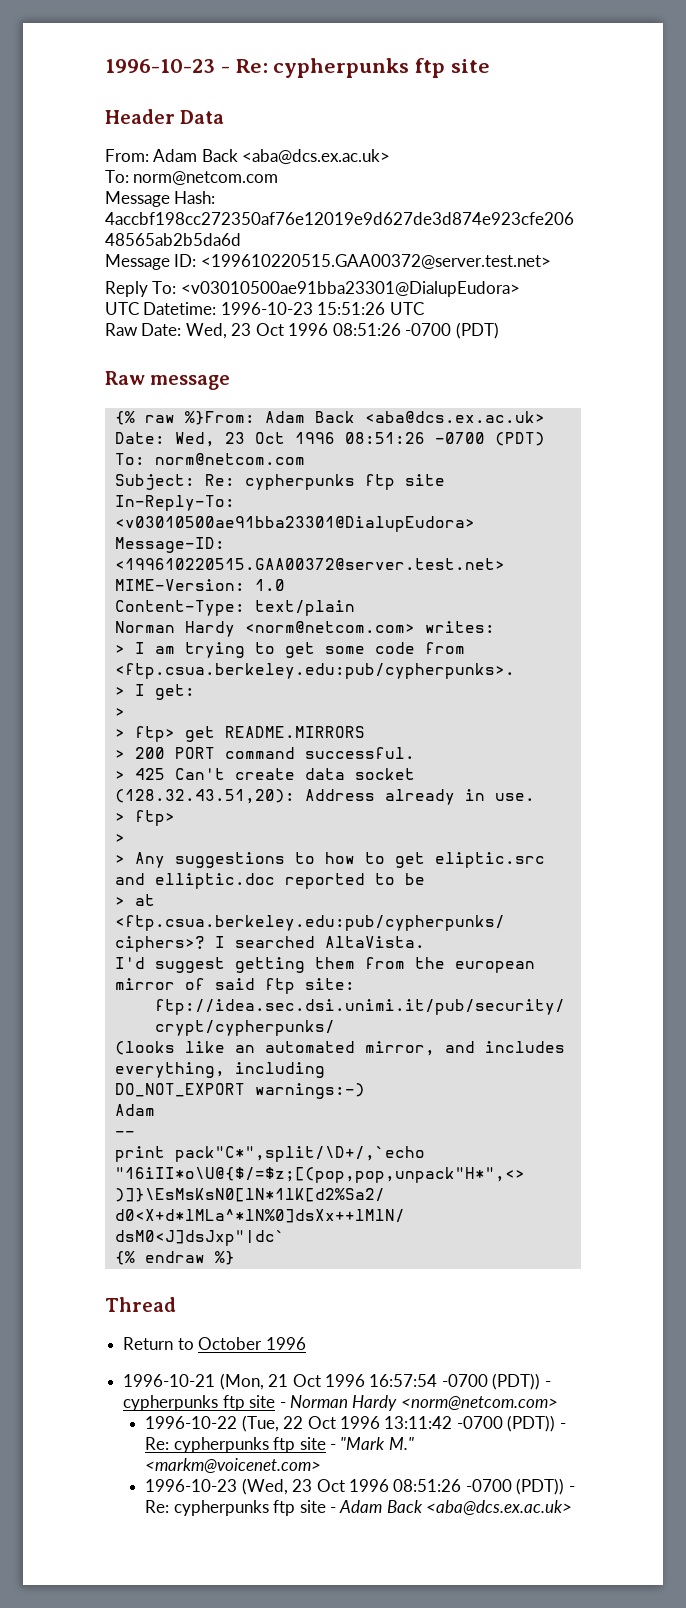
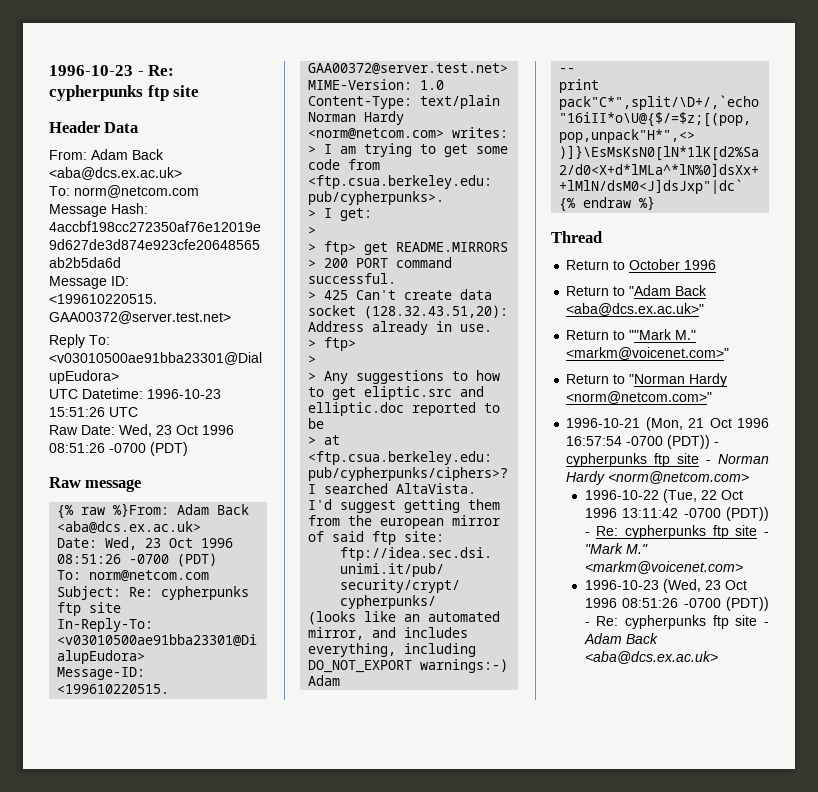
(306, 1343) none -> [566,285,708,296] [566,303,705,316] [566,329,697,340] [566,347,730,360] [566,373,728,387] [566,391,713,404] // Return to "Adam Back <aba@dcs.ex.ac.uk>" // Return to ""Mark M." <markm@voicenet.com>" // Return to "Norman Hardy <norm@netcom.com>"

